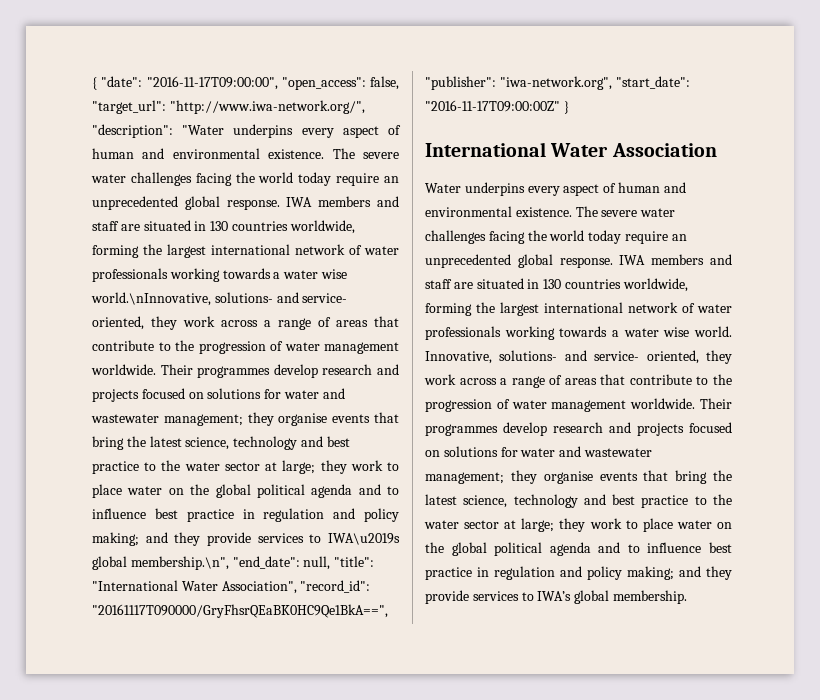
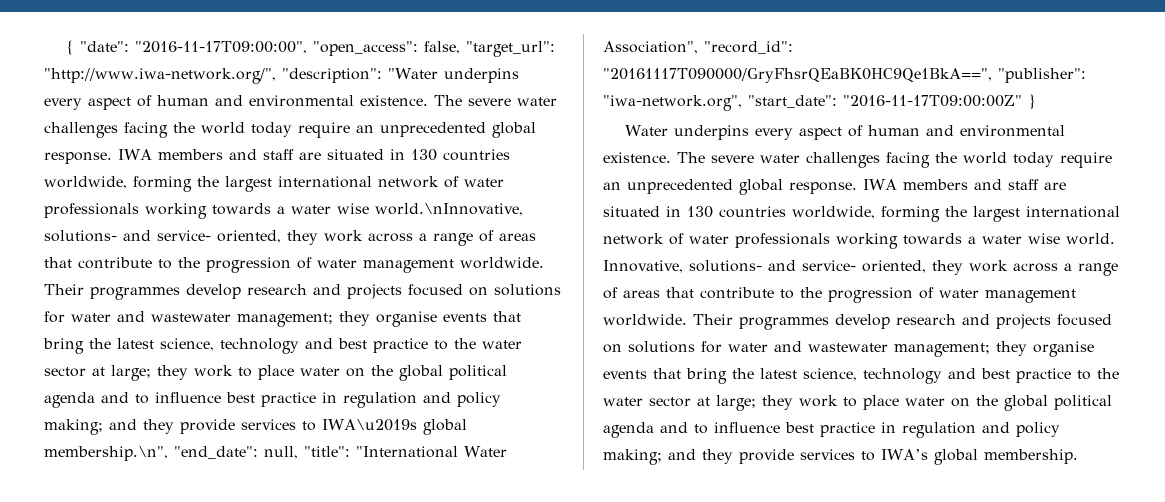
[425,142,717,157] // International Water Association -> (1036, 101) none

